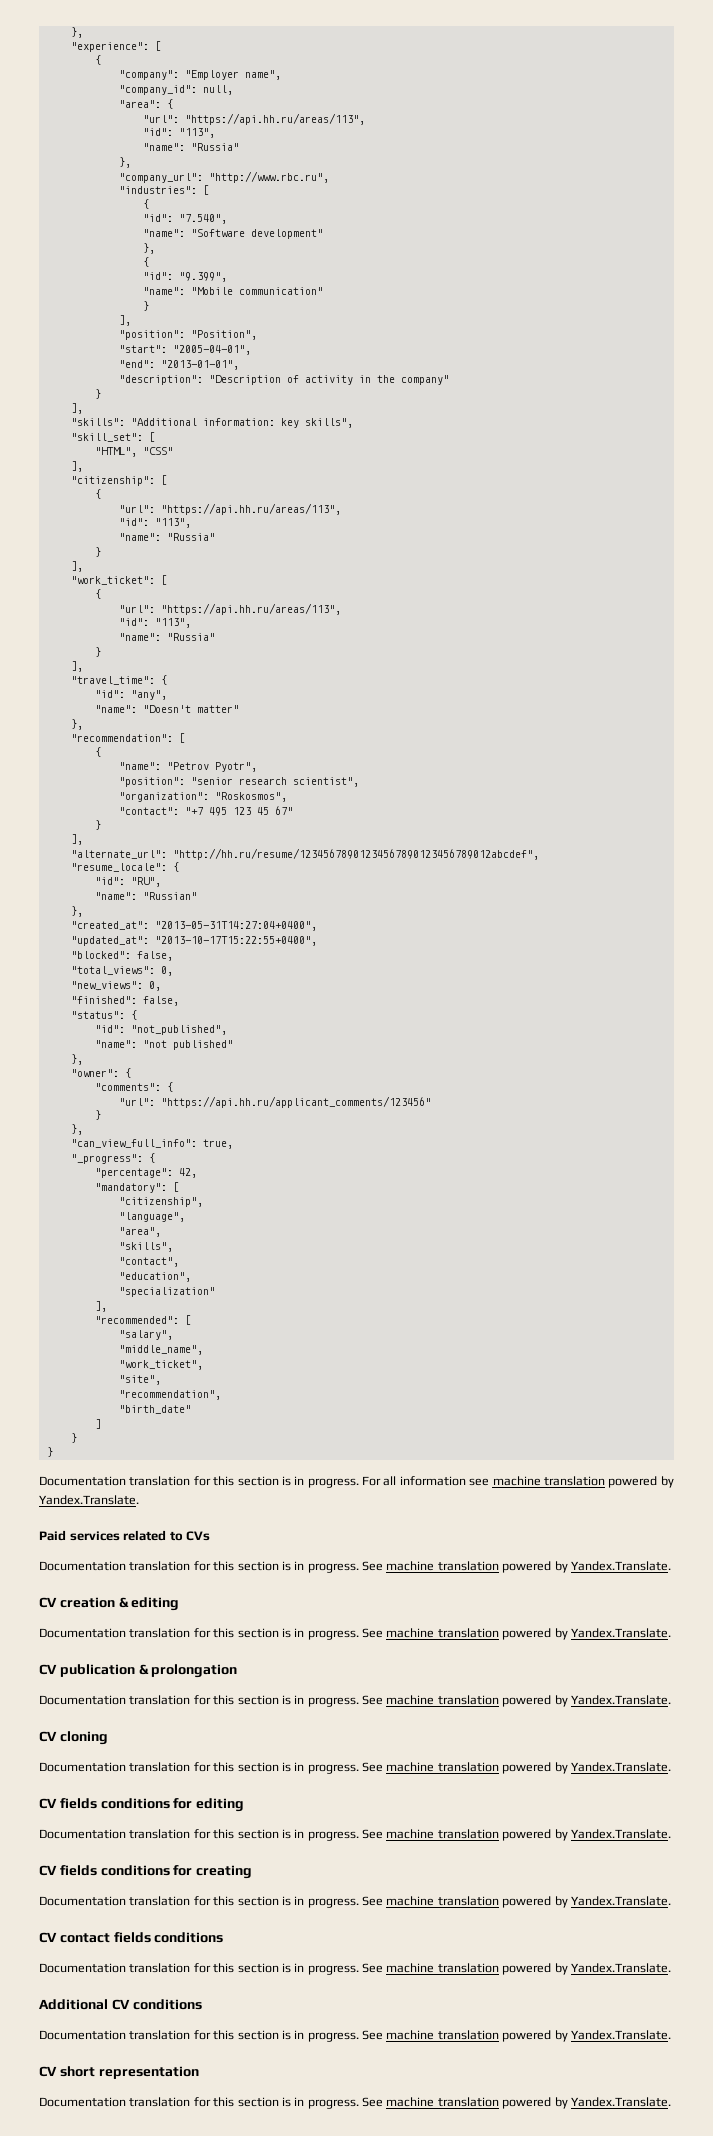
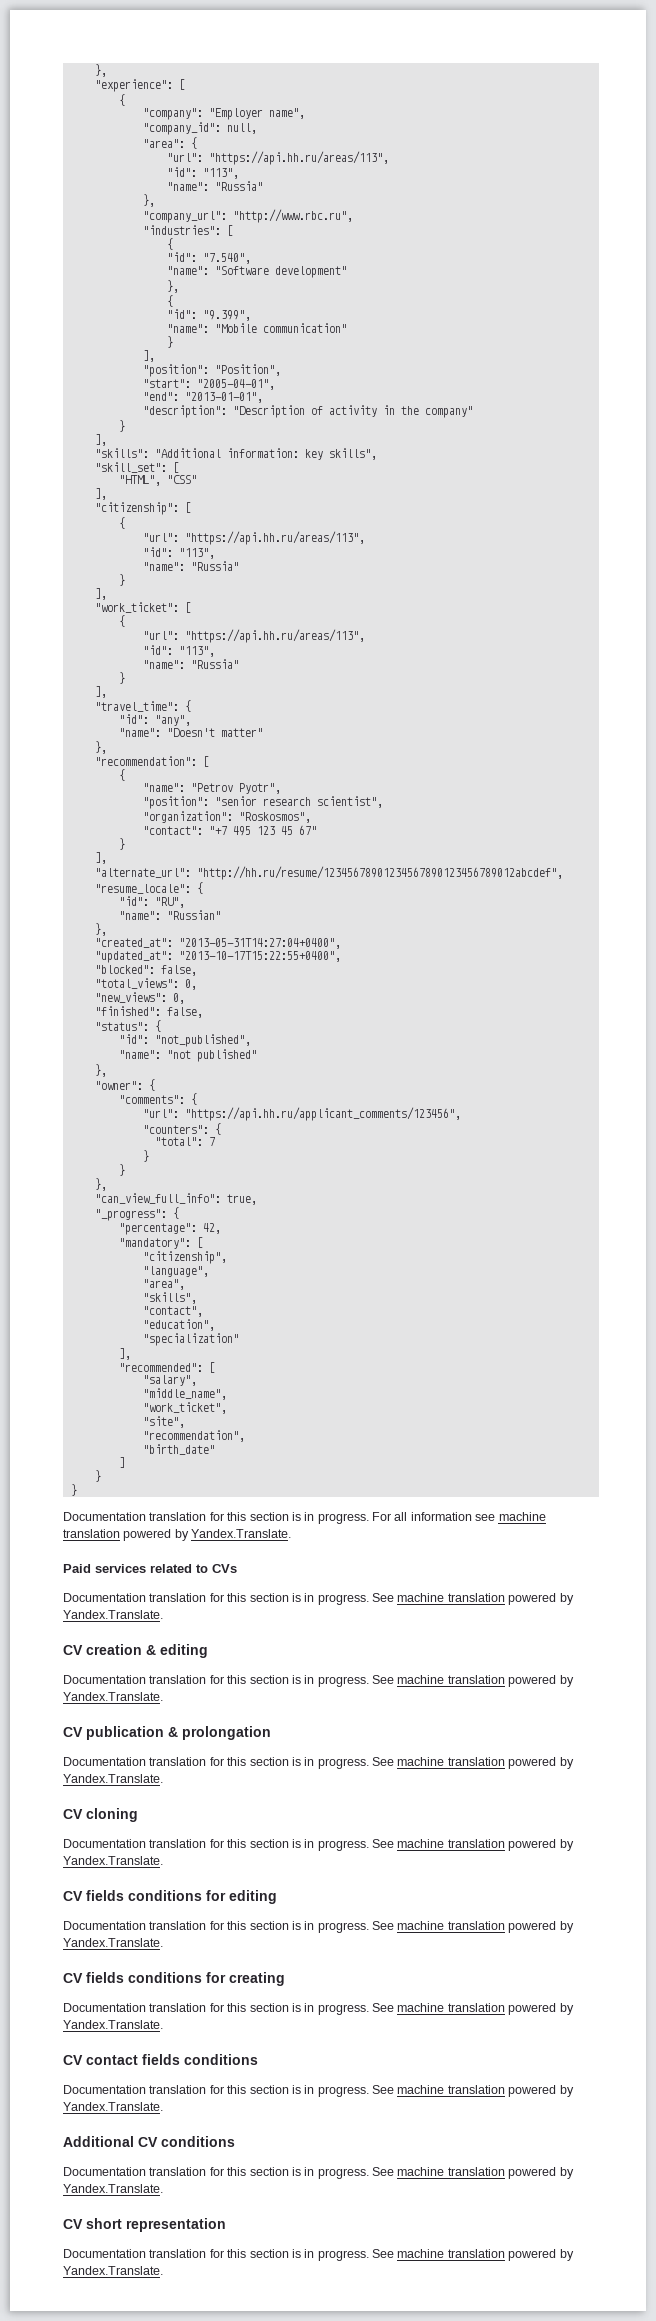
[160,1096,431,1108] "https://api.hh.ru/applicant_comments/123456" -> [184,1107,461,1121] [142,1123,221,1135] [154,1137,215,1146] [142,1150,149,1162] "https://api.hh.ru/applicant_comments/123456", // "counters": { // "total": 7 // }

